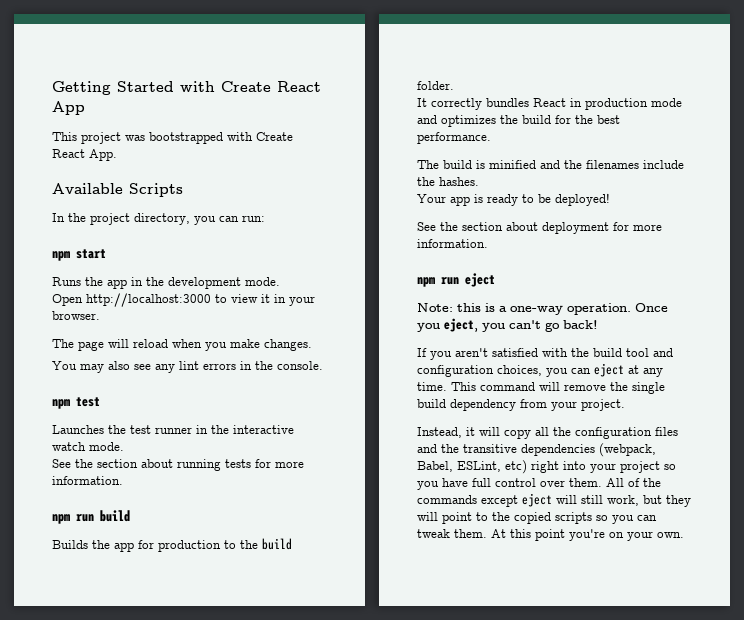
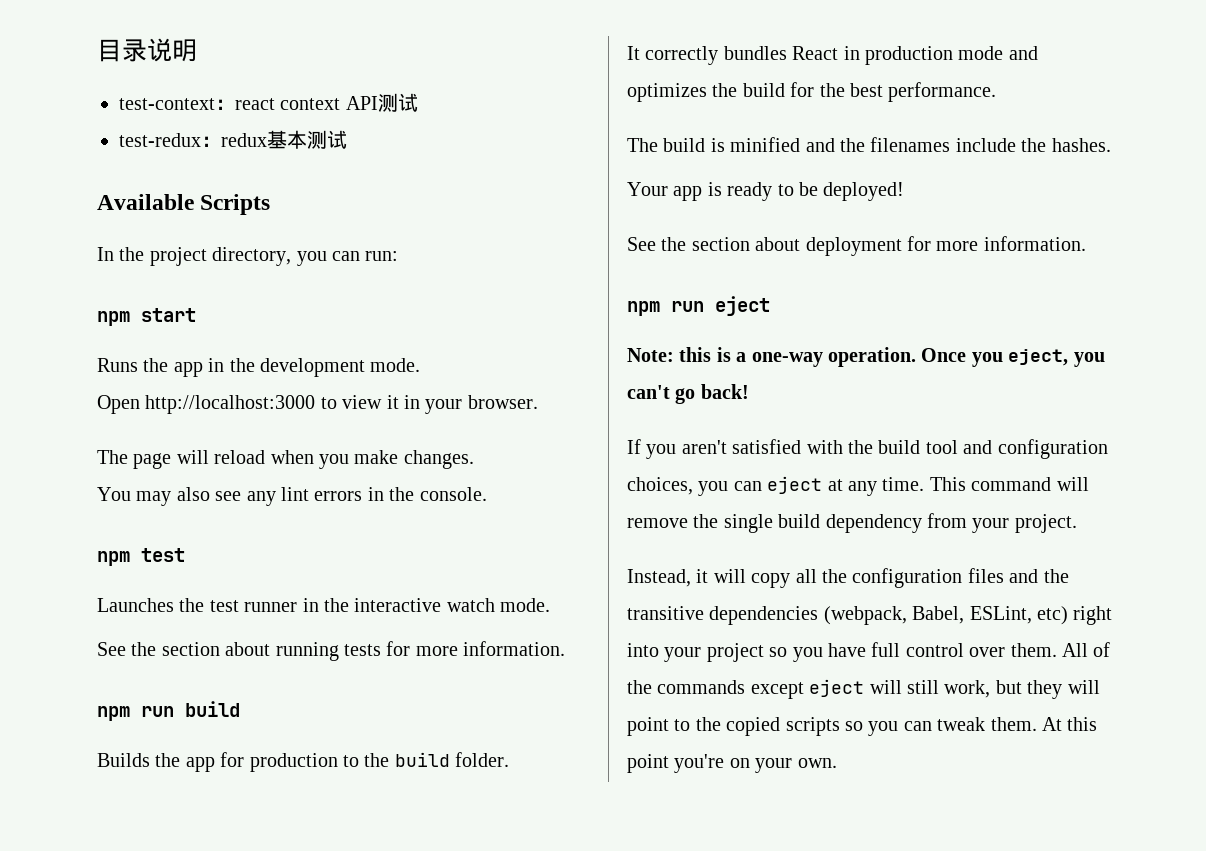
[52,81,321,95] [52,101,85,115] [52,132,293,144] [52,149,117,161] Getting Started with Create React App // This project was bootstrapped with Create React App. -> [97,38,197,62] [119,93,418,112] [119,130,347,149] 目录说明 // test-context：react context API测试 // test-redux：redux基本测试

